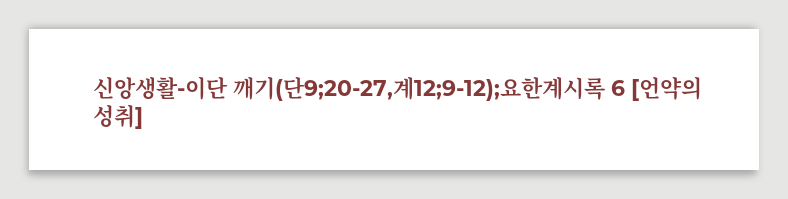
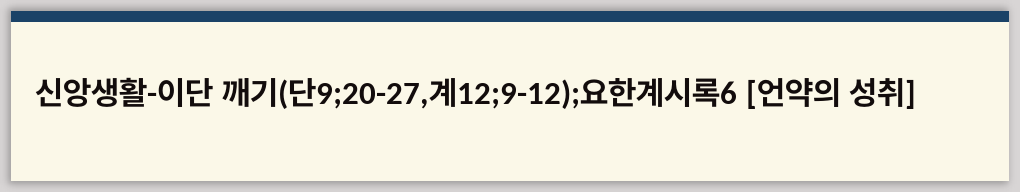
[233,76,625,101] 깨기(단9;20-27,계12;9-12);요한계시록 6 -> [221,78,737,109] 깨기(단9;20-27,계12;9-12);요한계시록6

